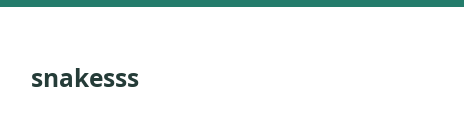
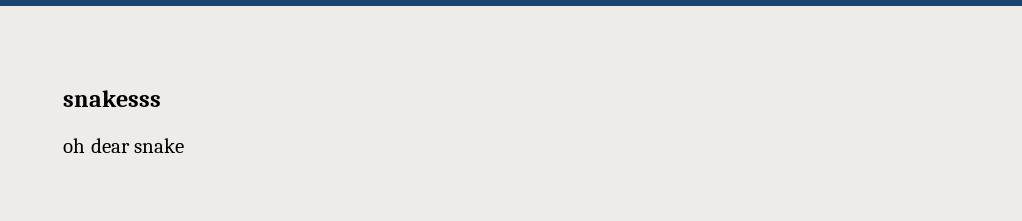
(139, 77) none -> [63,138,185,153] // oh dear snake

